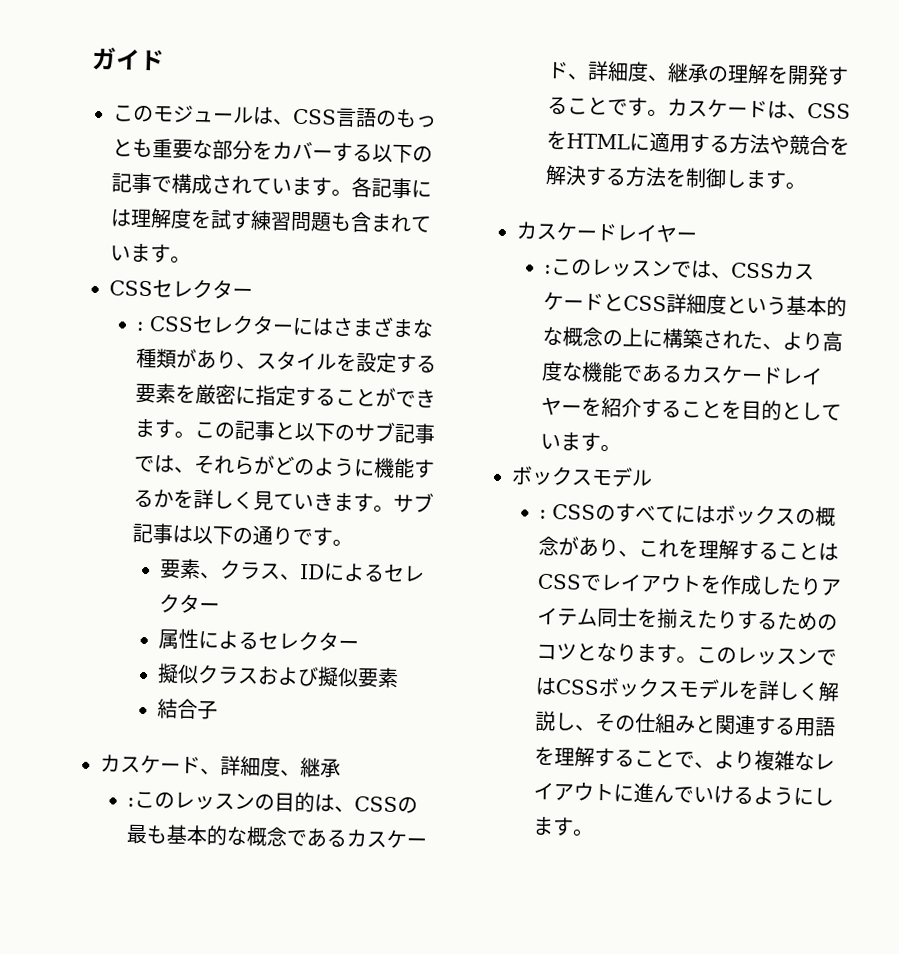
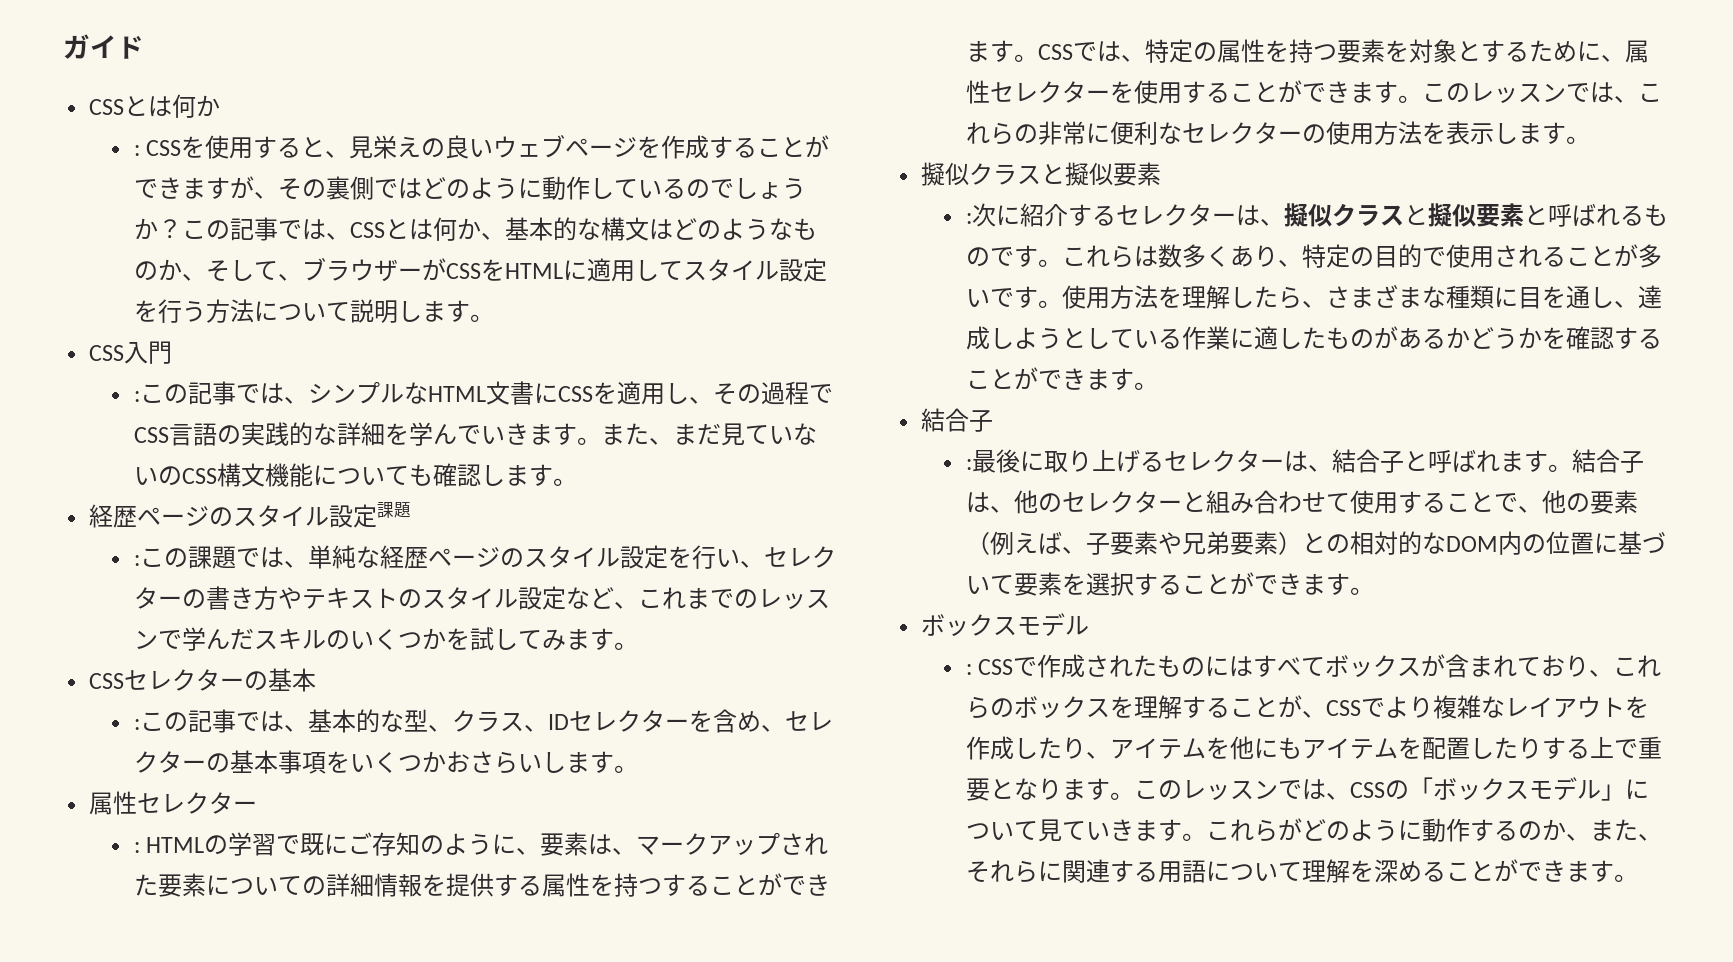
[112,105,437,128] [112,138,433,164] [111,172,432,199] [110,208,432,233] [110,245,131,261] このモジュールは、CSS言語のもっとも重要な部分をカバーする以下の記事で構成されています。各記事には理解度を試す練習問題も含まれてい -> [89,94,221,118] [133,135,830,159] [133,176,806,200] [133,217,817,241] [133,258,827,282] [133,299,494,323] [89,341,173,364] [133,381,833,405] [133,422,817,446] [133,463,577,487] [89,502,412,528] [133,545,836,569] [133,586,830,610] [133,627,566,651] CSSとは何か // : CSSを使用すると、見栄えの良いウェブページを作成することができますが、その裏側ではどのように動作しているのでしょうか？この記事では、CSSとは何か、基本的な構文はどのようなものか、そして、ブラウザーがCSSをHTMLに適用してスタイル設定を行う方法について説明します。 // CSS入門 // :この記事では、シンプルなHTML文書にCSSを適用し、その過程でCSS言語の実践的な詳細を学んでいきます。また、まだ見ていないのCSS構文機能についても確認します。 // 経歴ページのスタイル設定課題 // :この課題では、単純な経歴ページのスタイル設定を行い、セレクターの書き方やテキストのスタイル設定など、これまでのレッスンで学んだスキルのいくつかを試してみ
[136,314,435,338] [136,347,438,374] [135,383,297,406] // : CSSセレクターにはさまざまな種類があり、スタイルを設定する要素を厳密に指定 -> [244,668,317,692] [133,709,833,733] [133,750,638,774] [89,791,258,815] [133,832,829,856] [133,873,830,897] [965,39,1649,63] [965,80,1182,104] の基本 // :この記事では、基本的な型、クラス、IDセレクターを含め、セレクターの基本事項をいくつかおさらいします。 // 属性セレクター // : HTMLの学習で既にご存知のように、要素は、マークアップされた要素についての詳細情報を提供する属性を持つすることができます。CSSでは、特定の属性を持つ要素を対象とするために、属性セレクターを使用
[234,420,437,444] [134,454,436,479] [133,488,435,513] [132,523,354,548] [159,558,426,583] [159,593,221,614] [158,628,360,651] [157,663,400,689] [157,698,219,720] [100,754,341,778] [127,791,419,814] [126,824,428,849] [547,60,850,86] [547,96,852,120] [546,130,851,156] [545,164,807,190] [516,221,697,243] [544,258,816,281] [543,291,848,317] [542,326,844,352] [541,360,824,386] [541,396,843,421] [540,433,562,450] 記事と以下のサブ記事では、それらがどのように機能するかを詳しく見ていきます。サブ記事は以下の通りです。 // 要素、クラス、IDによるセレクター // 属性によるセレクター // 擬似クラスおよび擬似要素 // 結合子 // カスケード、詳細度、継承 // :このレッスンの目的は、CSSの最も基本的な概念であるカスケード、詳細度、継承の理解を開発することです。カスケードは、CSSをHTMLに適用する方法や競合を解決する方法を制御します。 // カスケードレイヤー // :このレッスンでは、CSSカスケードとCSS詳細度という基本的な概念の上に構築された、より高度な機能であるカスケードレイヤーを紹介することを目的としてい -> [1469,82,1662,103] [965,121,1590,145] [921,162,1162,186] [965,203,1668,227] [965,244,1662,268] [965,284,1662,309] [965,326,1662,350] [965,367,1158,390] [921,408,994,432] [965,449,1644,473] [965,490,1638,514] [965,531,1666,555] [965,572,1302,596] レッスンでは、これらの非常に便利なセレクターの使用方法を表示します。 // 擬似クラスと擬似要素 // :次に紹介するセレクターは、擬似クラスと擬似要素と呼ばれるものです。これらは数多くあり、特定の目的で使用されることが多いです。使用方法を理解したら、さまざまな種類に目を通し、達成しようとしている作業に適したものがあるかどうかを確認することができます。 // 結合子 // :最後に取り上げるセレクターは、結合子と呼ばれます。結合子は、他のセレクターと組み合わせて使用することで、他の要素（例えば、子要素や兄弟要素）との相対的なDOM内の位置に基づいて要素を選択することができ
[595,503,837,527] [538,535,840,561] [537,573,603,592] のすべてにはボックスの概念があり、これを理解することはCSSで -> [1013,654,1662,678] [965,695,1505,719] で作成されたものにはすべてボックスが含まれており、これらのボックスを理解することが、CSSでより複雑な
[820,578,843,596] [537,607,839,632] [536,643,578,661] アイテム同士を揃えたりするためのコツ -> [1085,736,1662,760] [965,778,990,801] 、アイテムを他にもアイテムを配置したりする上で重要
[555,676,841,702] [535,710,837,737] [534,746,836,771] [533,782,835,806] CSSボックスモデルを詳しく解説し、その仕組みと関連する用語を理解することで、より複雑なレイアウトに進んでいけるようにし -> [1325,777,1649,801] [965,818,1662,842] [965,859,1566,883] 、CSSの「ボックスモデル」について見ていきます。これらがどのように動作するのか、また、それらに関連する用語について理解を深めることができ

